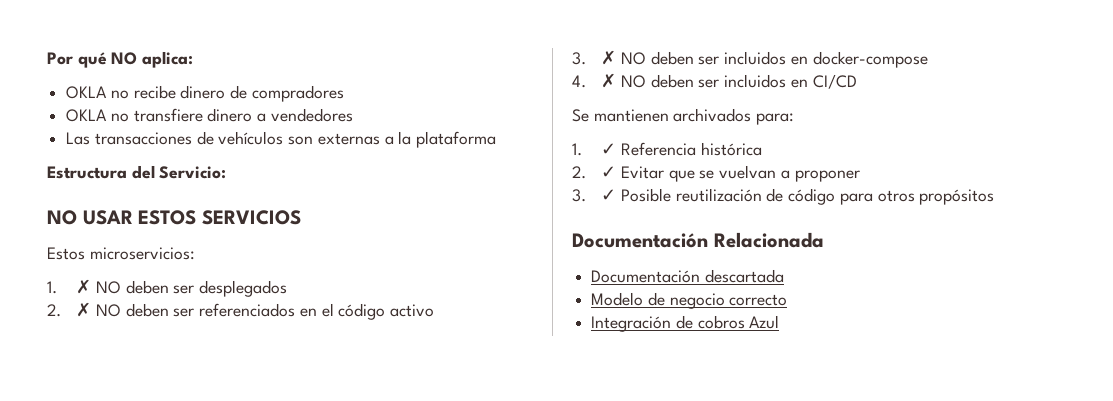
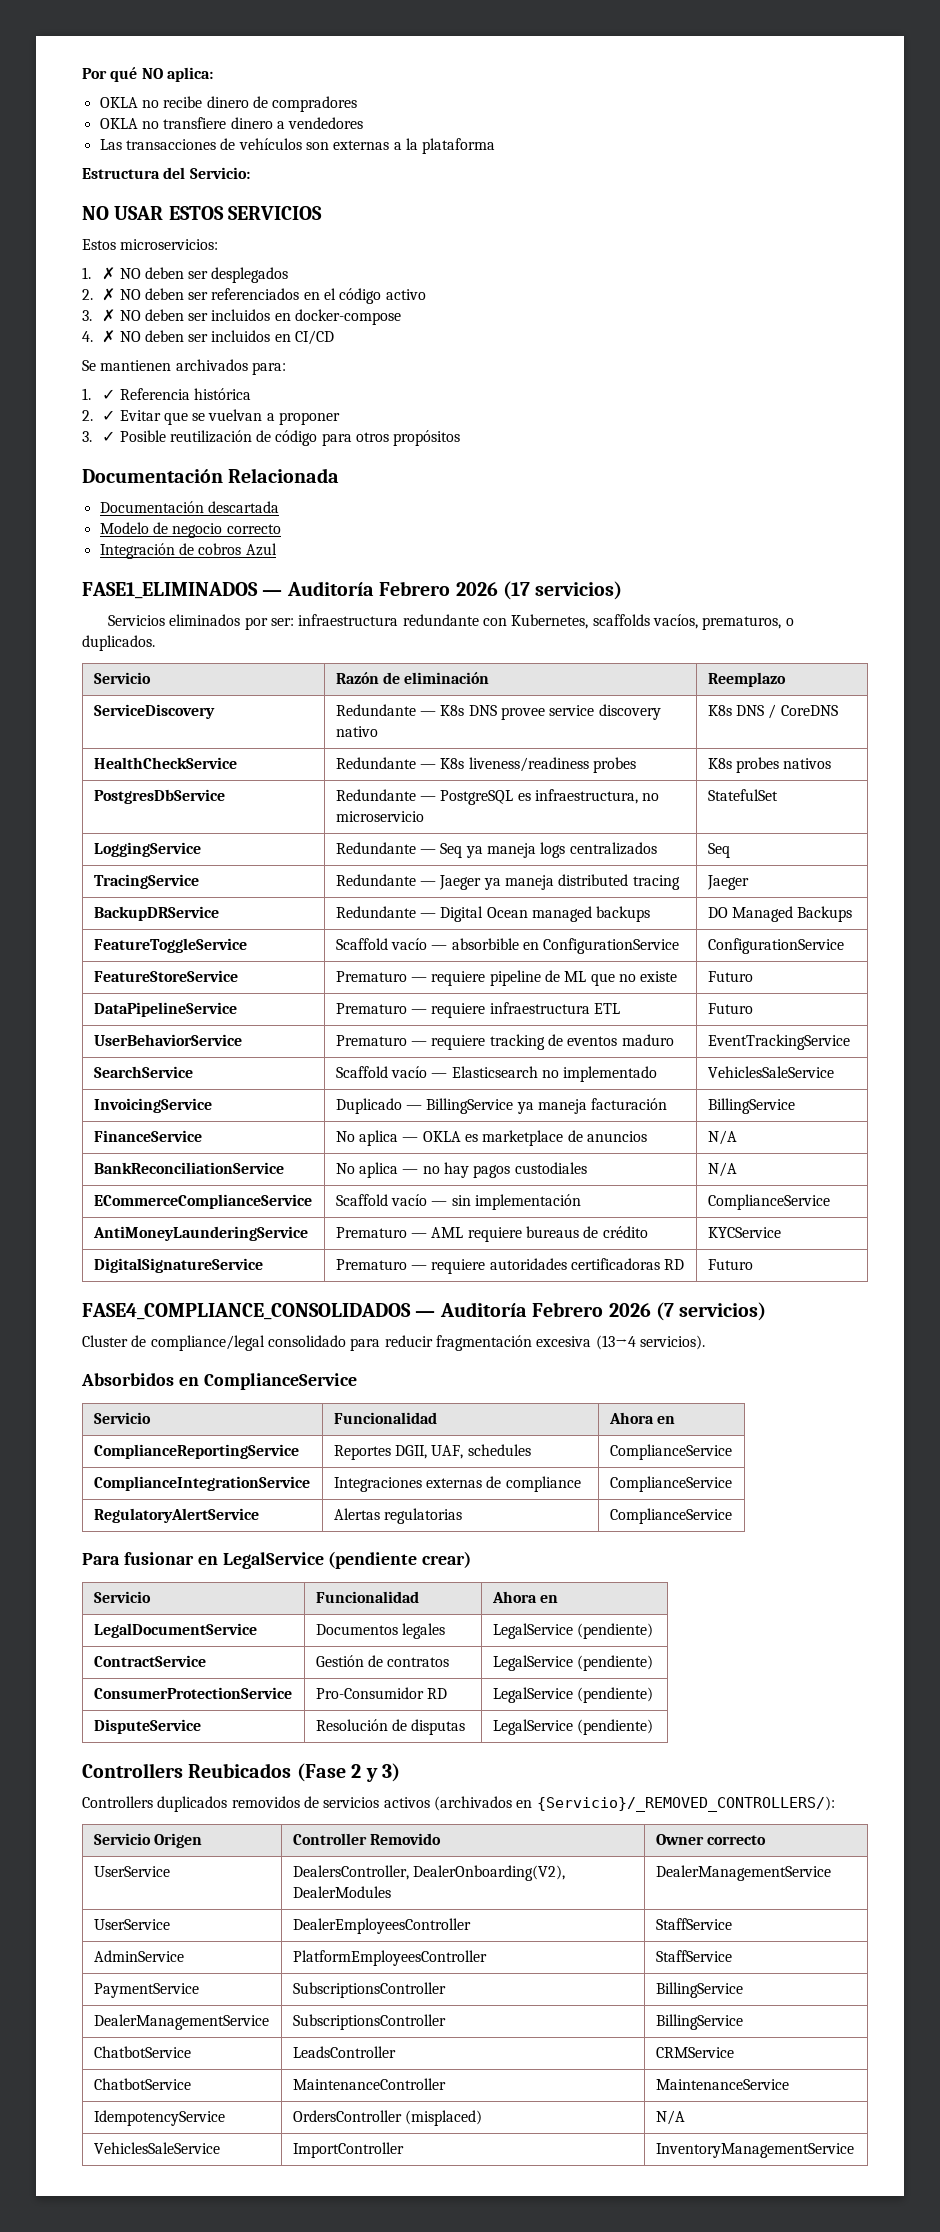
(780, 322) none -> [82,581,623,600] [107,614,794,630] [82,635,155,651] [93,672,151,684] [335,672,490,684] [707,672,786,687] [93,704,215,719] [335,704,661,720] [335,726,378,737] [707,704,838,719] [93,757,237,769] [335,757,637,773] [707,757,832,773] [93,789,225,804] [335,789,660,805] [335,811,424,822] [707,789,778,801] [93,842,201,857] [335,842,657,858] [707,843,730,858] [93,874,199,889] [335,874,680,890] [706,875,749,890] [93,906,219,921] [335,906,651,922] [707,906,853,922] [93,938,247,953] [335,938,680,954] [707,938,844,954] [93,970,238,982] [335,970,678,986] [707,971,753,982] [93,1002,237,1017] [335,1002,621,1018] [707,1003,753,1014] [93,1034,242,1046] [335,1034,674,1050] [707,1034,850,1050] [93,1066,193,1078] [335,1066,658,1082] [707,1066,834,1078] [93,1098,212,1113] [335,1098,668,1114] [707,1098,795,1114] [93,1130,202,1142] [335,1130,648,1146] [707,1130,737,1145] [93,1162,284,1174] [335,1162,587,1178] [707,1162,737,1177] [93,1194,312,1209] [335,1194,582,1210] [707,1194,830,1210] [92,1226,308,1241] [335,1226,648,1242] [707,1227,781,1238] [93,1258,263,1273] [335,1258,685,1274] [707,1259,753,1270] [82,1302,767,1321] [82,1335,705,1351] [81,1373,357,1390] [93,1412,151,1424] [333,1412,437,1424] [608,1412,676,1424] [93,1444,299,1459] [333,1444,531,1460] [609,1444,732,1460] [93,1476,310,1491] [333,1476,581,1492] [609,1476,732,1492] [93,1508,259,1523] [333,1508,463,1524] [609,1508,732,1524] [82,1551,472,1569] [93,1591,151,1603] [315,1591,419,1603] [491,1591,559,1603] [93,1623,257,1638] [315,1623,446,1639] [492,1623,654,1639] [93,1655,206,1667] [315,1655,450,1667] [492,1655,654,1671] [93,1687,292,1699] [315,1687,448,1699] [492,1687,654,1703] [93,1719,201,1734] [315,1719,466,1735] [492,1719,654,1735] [82,1763,400,1782] [82,1796,835,1812] [93,1833,203,1848] [292,1833,442,1845] [655,1834,767,1845] [93,1866,170,1877] [292,1865,566,1881] [292,1886,391,1898] [655,1865,831,1881] [93,1919,170,1930] [292,1918,471,1934] [655,1918,732,1930] [93,1950,184,1962] [292,1950,487,1966] [655,1950,732,1962] [93,1983,199,1998] [292,1982,446,1998] [655,1982,743,1998] [93,2014,269,2030] [292,2014,446,2030] [655,2014,743,2030] [93,2046,191,2058] [292,2046,396,2058] [655,2047,734,2058] [93,2078,191,2090] [292,2078,446,2090] [655,2079,789,2090] [93,2110,225,2126] [292,2110,483,2126] [655,2110,685,2125] [93,2142,220,2154] [292,2142,404,2158] [655,2143,854,2158] // FASE1_ELIMINADOS — Auditoría Febrero 2026 (17 servicios) // Servicios eliminados por ser: infraestructura redundante con Kubernetes, scaffolds vacíos, prematuros, o duplicados. // Servicio | Razón de eliminación | Reemplazo // ServiceDiscovery | Redundante — K8s DNS provee service discovery nativo | K8s DNS / CoreDNS // HealthCheckService | Redundante — K8s liveness/readiness probes | K8s probes nativos // PostgresDbService | Redundante — PostgreSQL es infraestructura, no microservicio | StatefulSet // LoggingService | Redundante — Seq ya maneja logs centralizados | Seq // TracingService | Redundante — Jaeger ya maneja distributed tracing | Jaeger // BackupDRService | Redundante — Digital Ocean managed backups | DO Managed Backups // FeatureToggleService | Scaffold vacío — absorbible en ConfigurationService | ConfigurationService // FeatureStoreService | Prematuro — requiere pipeline de ML que no existe | Futuro // DataPipelineService | Prematuro — requiere infraestructura ETL | Futuro // UserBehaviorService | Prematuro — requiere tracking de eventos maduro | EventTrackingService // SearchService | Scaffold vacío — Elasticsearch no implementado | VehiclesSaleService // InvoicingService | Duplicado — BillingService ya maneja facturación | BillingService // FinanceService | No aplica — OKLA es marketplace de anuncios | N/A // BankReconciliationService | No aplica — no hay pagos custodiales | N/A // ECommerceComplianceService | Scaffold vacío — sin implementación | ComplianceService // AntiMoneyLaunderingService | Prematuro — AML requiere bureaus de crédito | KYCService // DigitalSignatureService | Prematuro — requiere autoridades certificadoras RD | Futuro // FASE4_COMPLIANCE_CONSOLIDADOS — Auditoría Febrero 2026 (7 servicios) // Cluster de compliance/legal consolidado para reducir fragmentación excesiva (13→4 servicios). // Absorbidos en ComplianceService // Servicio | Funcionalidad | Ahora en // ComplianceReportingService | Reportes DGII, UAF, schedules | ComplianceService // ComplianceIntegrationService | Integraciones externas de compliance | ComplianceService // RegulatoryAlertService | Alertas regulatorias | ComplianceService // Para fusionar en LegalService (pendiente crear) // Servicio | Funcionalidad | Ahora en // LegalDocumentService | Documentos legales | LegalService (pendiente) // ContractService | Gestión de contratos | LegalService (pendiente) // ConsumerProtectionService | Pro-Consumidor RD | LegalService (pendiente) // DisputeService | Resolución de disputas | LegalService (pendiente) // Controllers Reubicados (Fase 2 y 3) // Controllers duplicados removidos de servicios activos (archivados en {Servicio}/_REMOVED_CONTROLLERS/): // Servicio Origen | Controller Removido | Owner correcto // UserService | DealersController, DealerOnboarding(V2), DealerModules | DealerManagementService // UserService | DealerEmployeesController | StaffService // AdminService | PlatformEmployeesController | StaffService // PaymentService | SubscriptionsController | BillingService // DealerManagementService | SubscriptionsController | BillingService // ChatbotService | LeadsController | CRMService // ChatbotService | MaintenanceController | MaintenanceService // IdempotencyService | OrdersController (misplaced) | N/A // VehiclesSaleService | ImportController | InventoryManagementService

